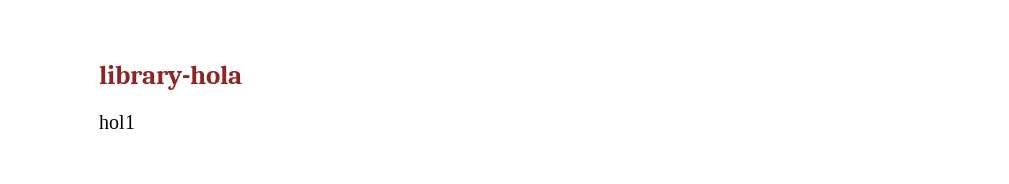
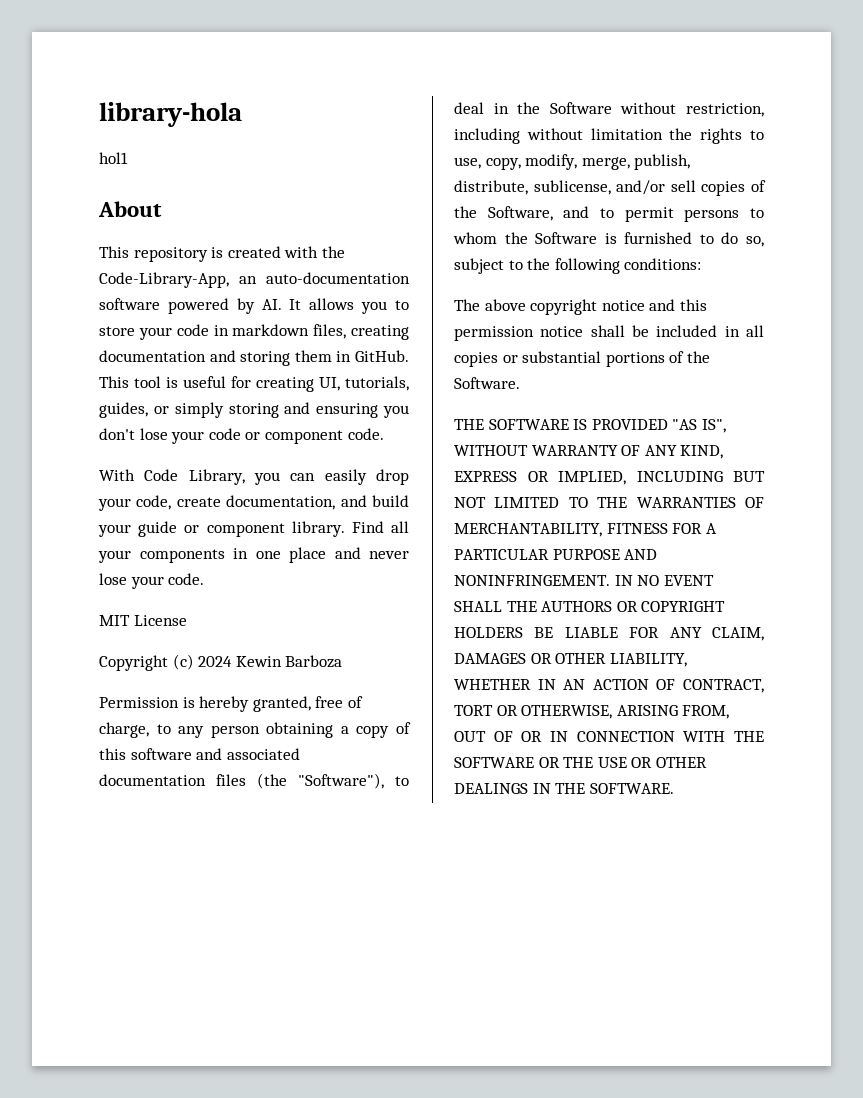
(135, 122) none -> [98,201,162,217] [99,246,345,262] [99,272,410,288] [99,298,409,314] [99,324,409,340] [99,350,409,366] [99,376,409,392] [99,402,409,418] [99,428,384,444] [99,469,409,485] [98,495,409,511] [98,521,409,537] [98,547,409,563] [99,573,205,589] [99,615,187,626] [99,654,343,671] [99,696,363,712] [99,722,411,738] [99,748,300,760] [99,773,409,789] [454,102,764,117] [454,128,764,144] [454,154,691,170] [454,180,766,196] [454,206,764,222] [453,232,764,247] [454,258,702,274] [454,299,707,315] [454,325,764,341] [454,351,710,367] [454,377,520,389] [454,419,726,433] [454,445,724,459] [454,471,765,485] [454,497,764,508] [454,523,717,537] [454,549,658,560] [454,575,714,586] [454,601,726,612] [454,627,764,641] [454,653,687,667] [454,679,764,693] [454,705,730,719] [454,731,764,742] [454,757,707,768] [454,783,674,794] // About // This repository is created with the Code-Library-App, an auto-documentation software powered by AI. It allows you to store your code in markdown files, creating documentation and storing them in GitHub. This tool is useful for creating UI, tutorials, guides, or simply storing and ensuring you don't lose your code or component code. // With Code Library, you can easily drop your code, create documentation, and build your guide or component library. Find all your components in one place and never lose your code. // MIT License // Copyright (c) 2024 Kewin Barboza // Permission is hereby granted, free of charge, to any person obtaining a copy of this software and associated documentation files (the "Software"), to deal in the Software without restriction, including without limitation the rights to use, copy, modify, merge, publish, distribute, sublicense, and/or sell copies of the Software, and to permit persons to whom the Software is furnished to do so, subject to the following conditions: // The above copyright notice and this permission notice shall be included in all copies or substantial portions of the Software. // THE SOFTWARE IS PROVIDED "AS IS", WITHOUT WARRANTY OF ANY KIND, EXPRESS OR IMPLIED, INCLUDING BUT NOT LIMITED TO THE WARRANTIES OF MERCHANTABILITY, FITNESS FOR A PARTICULAR PURPOSE AND NONINFRINGEMENT. IN NO EVENT SHALL THE AUTHORS OR COPYRIGHT HOLDERS BE LIABLE FOR ANY CLAIM, DAMAGES OR OTHER LIABILITY, WHETHER IN AN ACTION OF CONTRACT, TORT OR OTHERWISE, ARISING FROM, OUT OF OR IN CONNECTION WITH THE SOFTWARE OR THE USE OR OTHER DEALINGS IN THE SOFTWARE.

